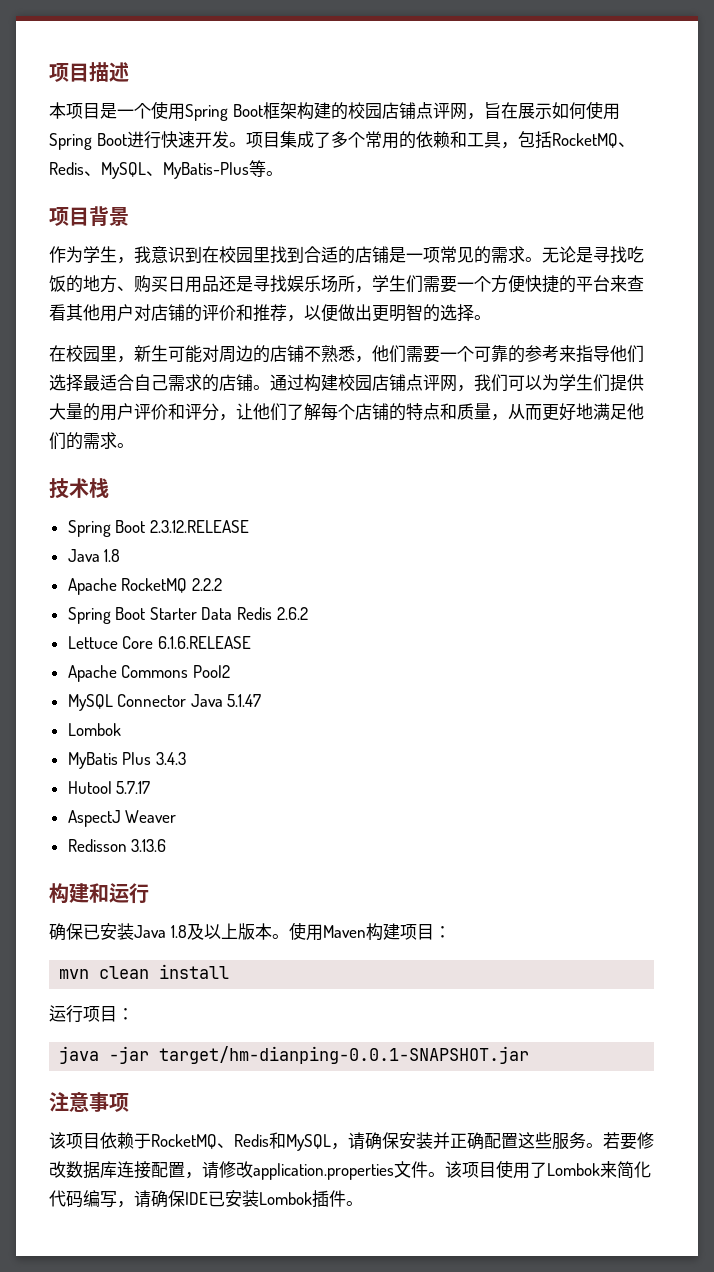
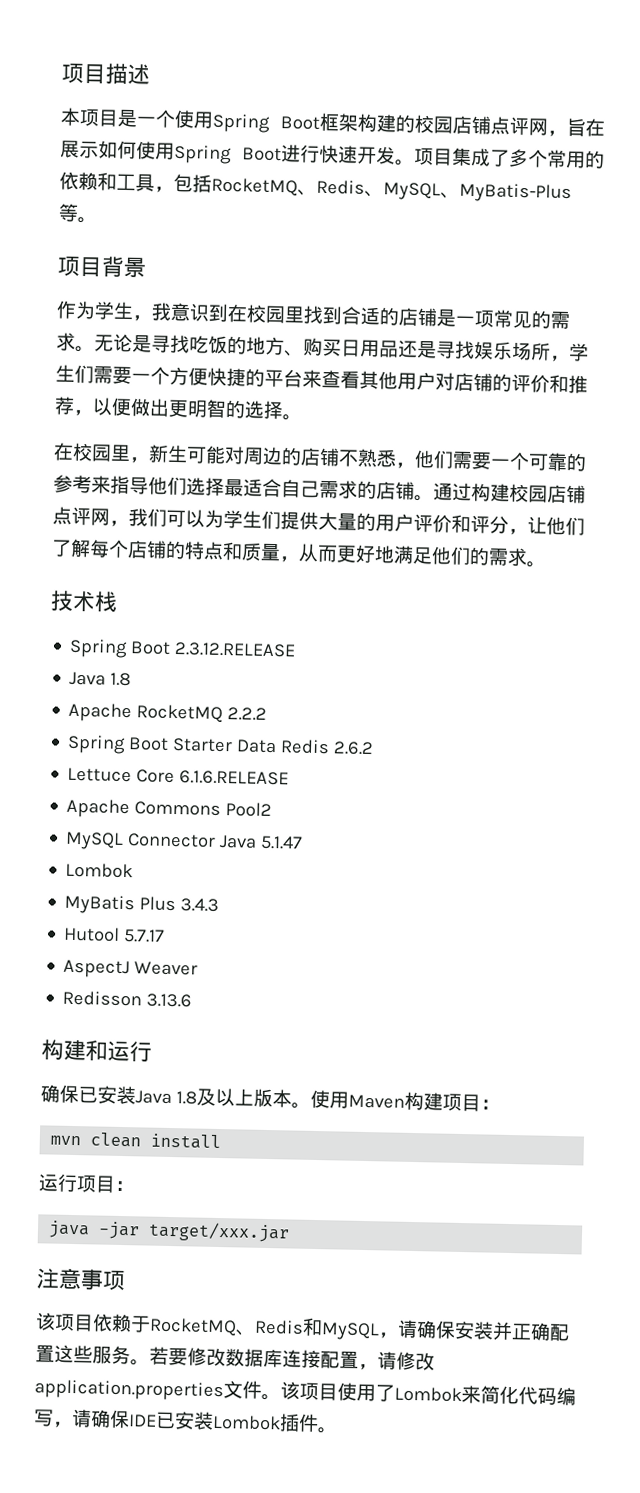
[159,1046,530,1064] target/hm-dianping-0.0.1-SNAPSHOT.jar -> [148,1221,291,1243] target/xxx.jar

